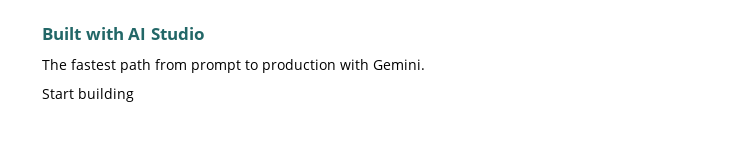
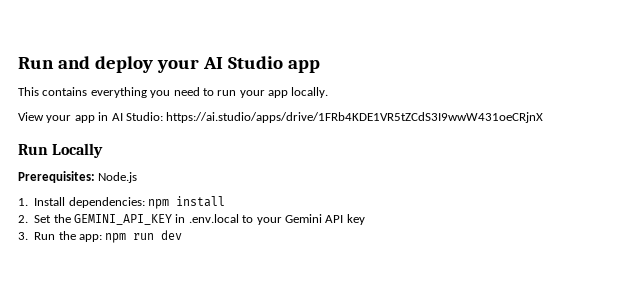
[42,27,205,40] [42,59,425,73] [42,88,134,102] Built with AI Studio // The fastest path from prompt to production with Gemini. // Start building -> [18,56,320,73] [18,87,329,98] [18,112,544,123] [18,143,104,158] [18,171,138,183] [18,196,225,209] [18,214,365,225] [18,230,183,243] Run and deploy your AI Studio app // This contains everything you need to run your app locally. // View your app in AI Studio: https://ai.studio/apps/drive/1FRb4KDE1VR5tZCdS3I9wwW431oeCRjnX // Run Locally // Prerequisites: Node.js // 1. Install dependencies: npm install // 2. Set the GEMINI_API_KEY in .env.local to your Gemini API key // 3. Run the app: npm run dev

